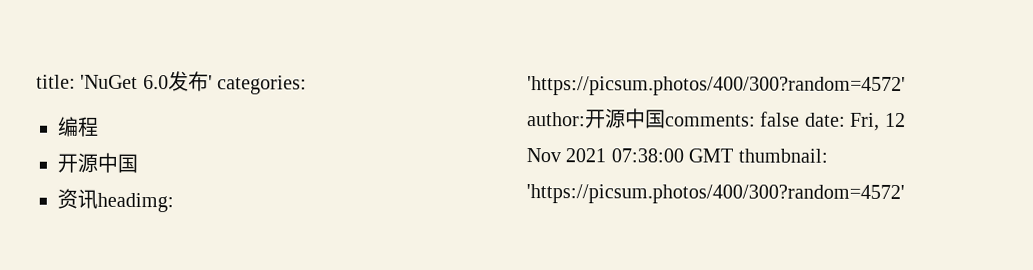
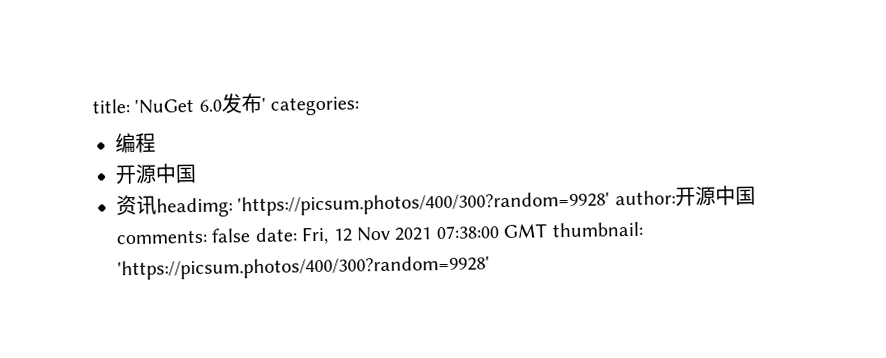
[527,76,906,97] 'https://picsum.photos/400/300?random=4572' -> [237,191,611,217] 'https://picsum.photos/400/300?random=9928'
[526,184,905,205] 'https://picsum.photos/400/300?random=4572' -> [117,255,490,281] 'https://picsum.photos/400/300?random=9928'

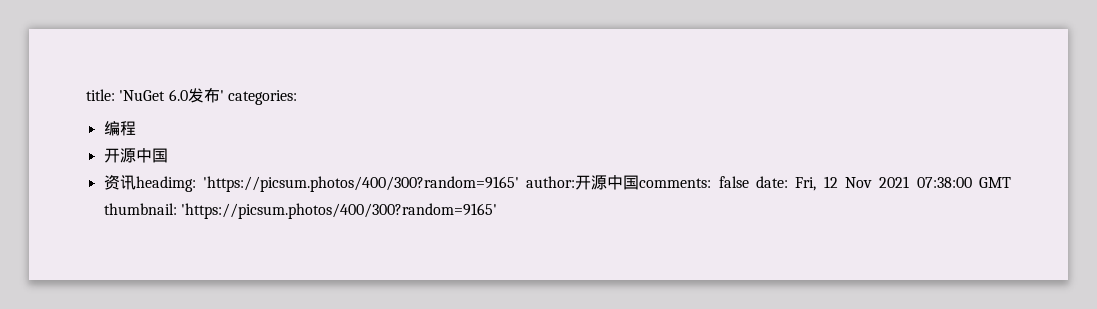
[237,191,611,217] 'https://picsum.photos/400/300?random=9928' -> [202,176,519,192] 'https://picsum.photos/400/300?random=9165'
[117,255,490,281] 'https://picsum.photos/400/300?random=9928' -> [180,203,497,219] 'https://picsum.photos/400/300?random=9165'

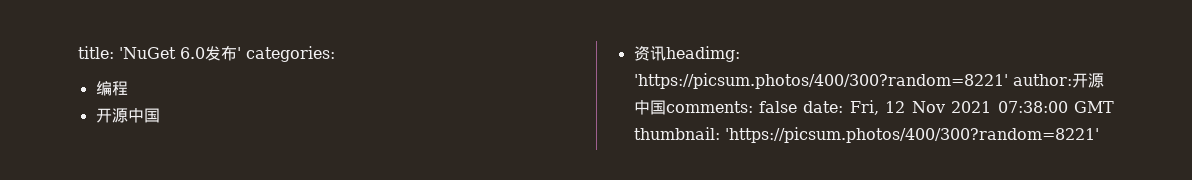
[202,176,519,192] 'https://picsum.photos/400/300?random=9165' -> [633,73,1008,89] 'https://picsum.photos/400/300?random=8221'
[180,203,497,219] 'https://picsum.photos/400/300?random=9165' -> [724,127,1099,143] 'https://picsum.photos/400/300?random=8221'

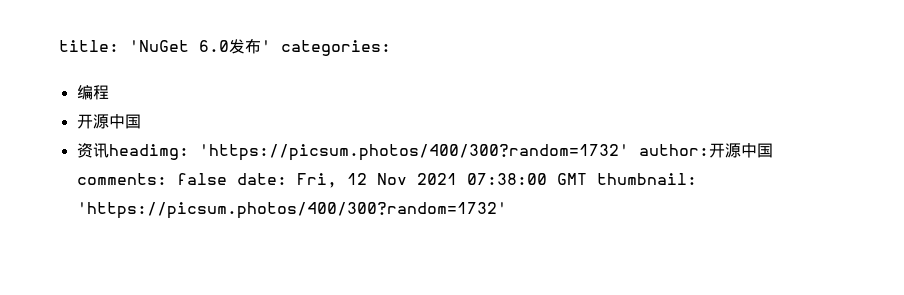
[633,73,1008,89] 'https://picsum.photos/400/300?random=8221' -> [198,144,629,161] 'https://picsum.photos/400/300?random=1732'
[724,127,1099,143] 'https://picsum.photos/400/300?random=8221' -> [76,202,507,219] 'https://picsum.photos/400/300?random=1732'

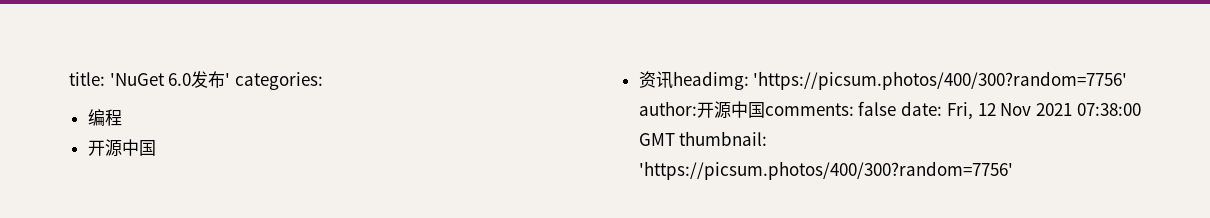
[198,144,629,161] 'https://picsum.photos/400/300?random=1732' -> [753,71,1128,90] 'https://picsum.photos/400/300?random=7756'
[76,202,507,219] 'https://picsum.photos/400/300?random=1732' -> [638,161,1013,180] 'https://picsum.photos/400/300?random=7756'

